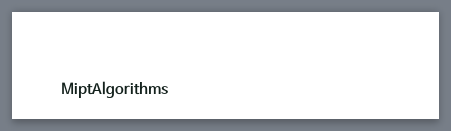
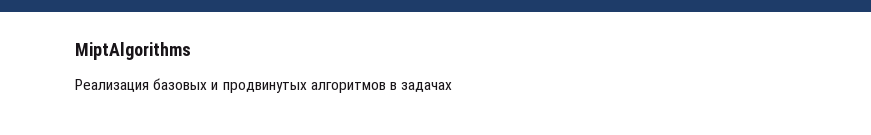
(168, 89) none -> [75,78,453,93] // Реализация базовых и продвинутых алгоритмов в задачах

